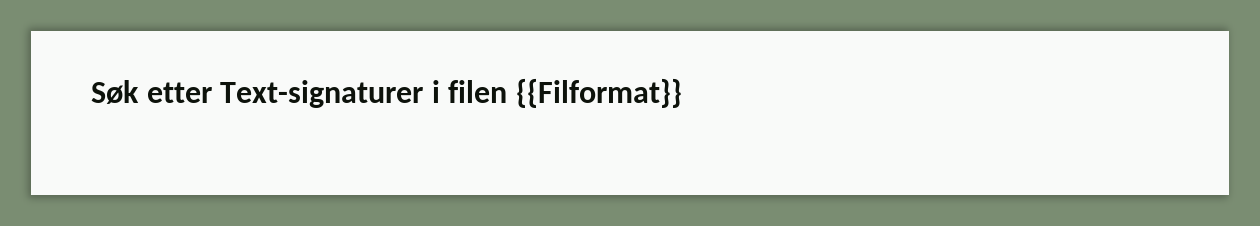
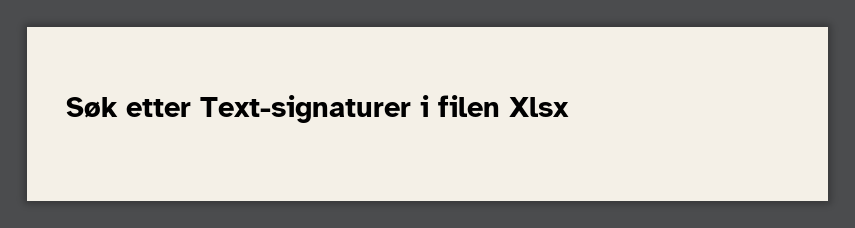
[515,78,682,108] {{Filformat}} -> [509,97,569,117] Xlsx

